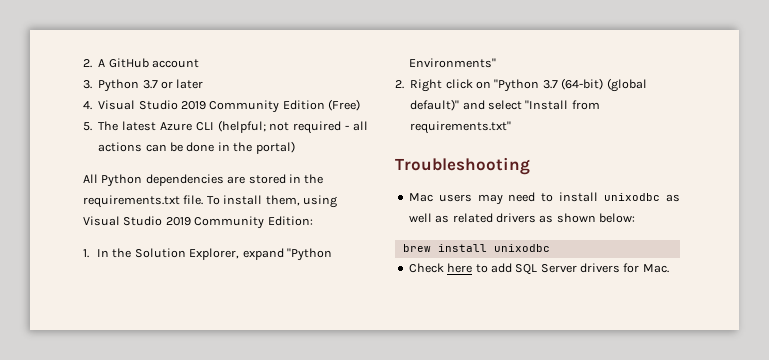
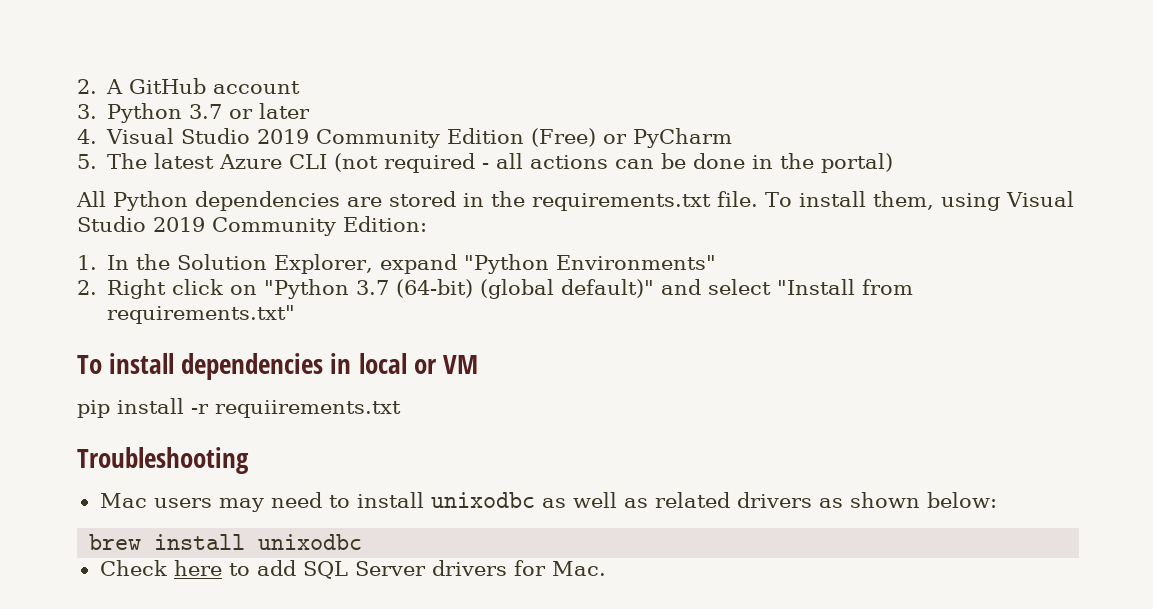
(361, 105) none -> [603,128,733,148] or PyCharm
[217,120,290,133] (helpful; not -> [334,153,379,172] (not
(512, 127) none -> [77,353,478,380] [77,398,401,418] // To install dependencies in local or VM // pip install -r requiirements.txt

